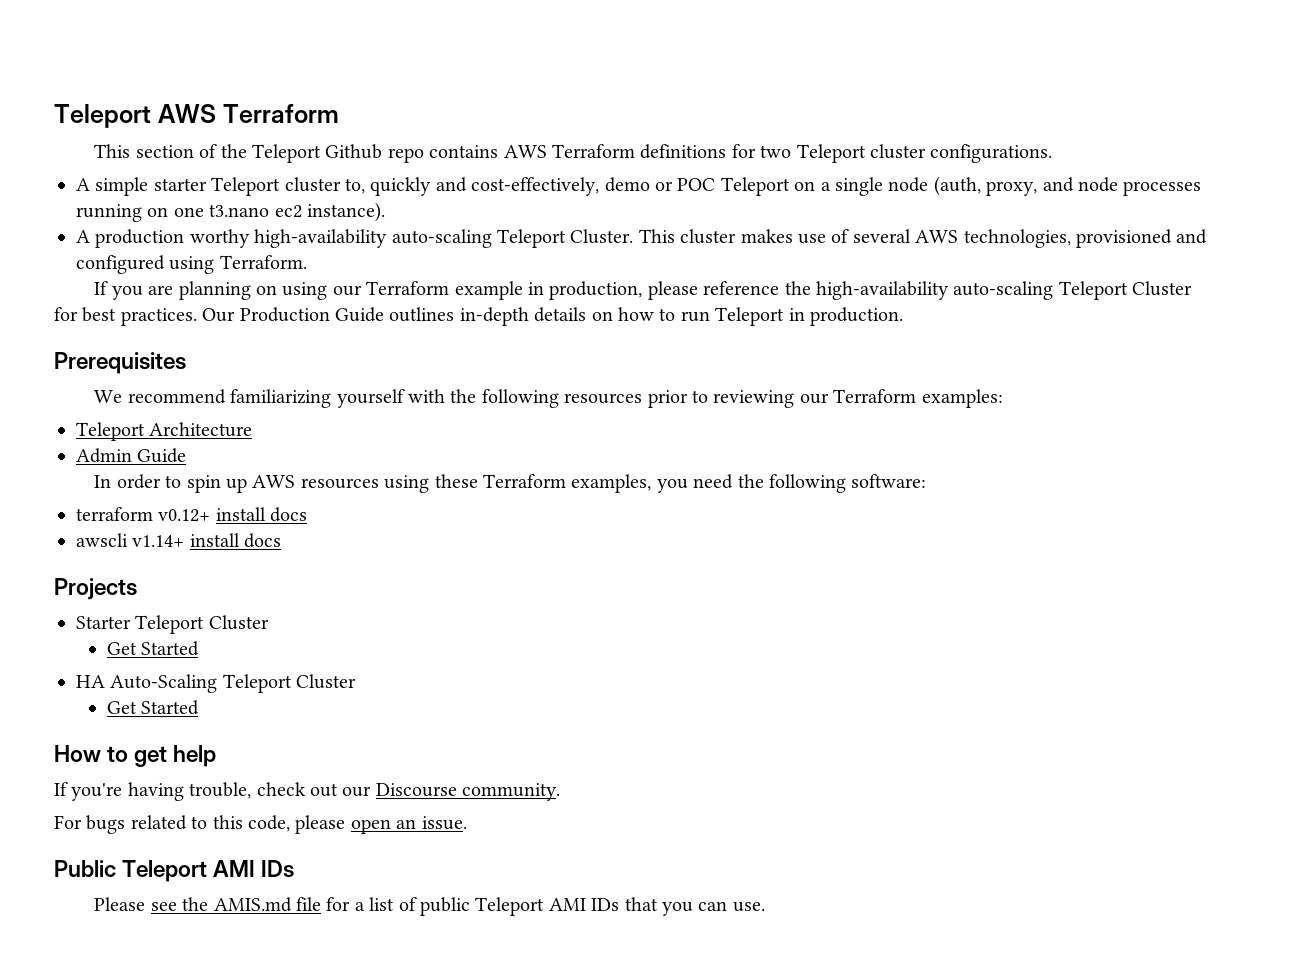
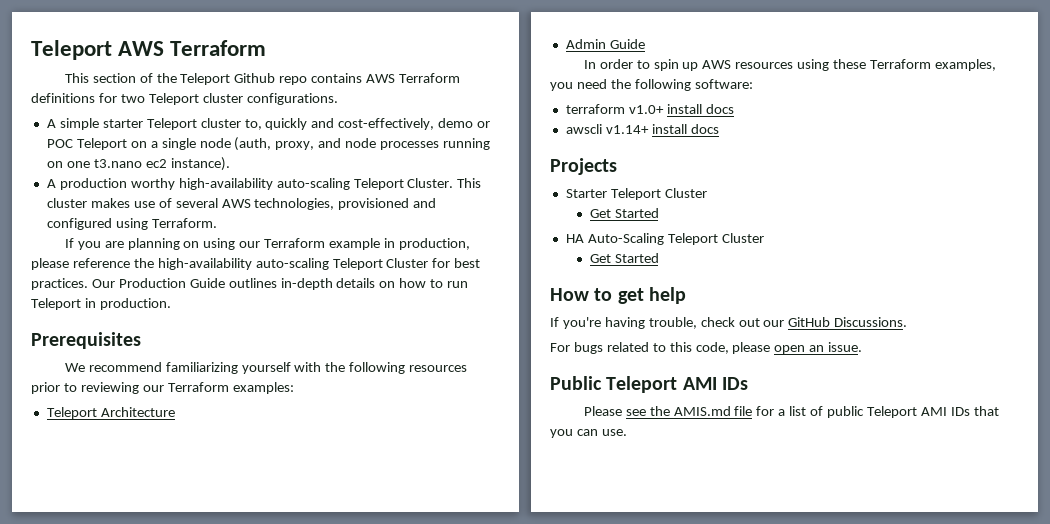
[158,509,211,522] v0.12+ -> [628,105,664,114] v1.0+
[375,783,561,801] Discourse community. -> [788,317,908,327] GitHub Discussions.

